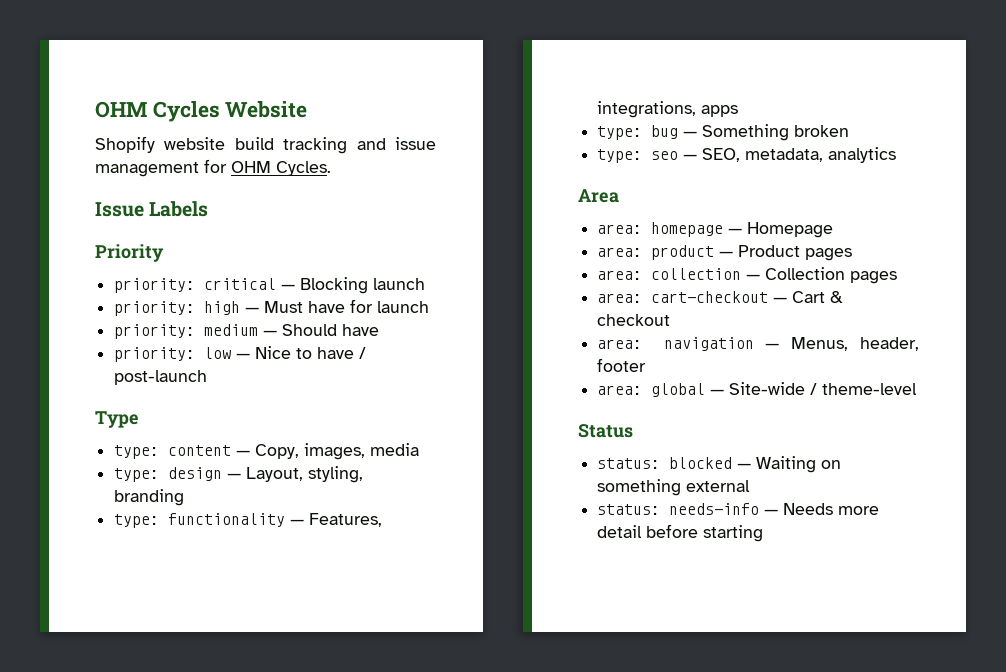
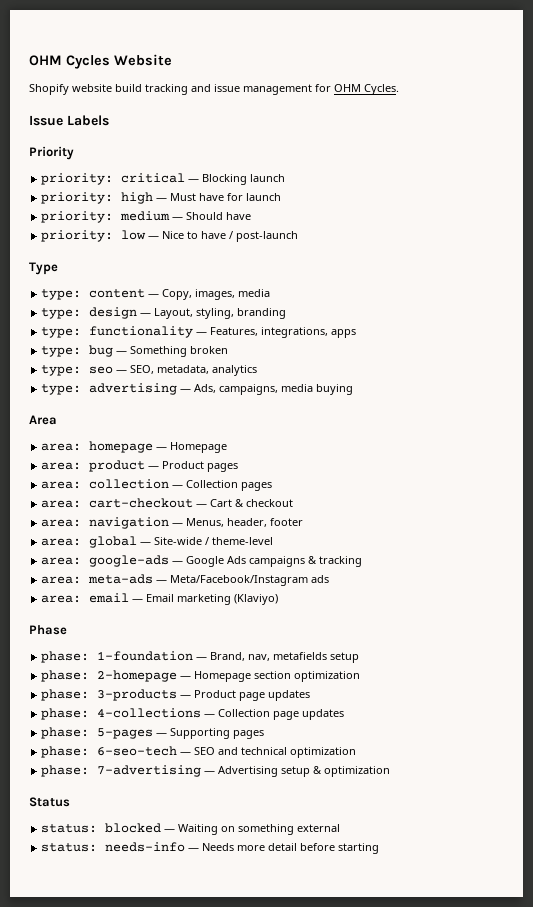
(897, 155) none -> [41,383,354,395] // type: advertising — Ads, campaigns, media buying
(918, 389) none -> [41,555,363,567] [41,574,330,586] [41,593,279,605] [29,625,67,635] [41,651,360,663] [41,670,361,682] [41,689,311,701] [41,708,345,720] [41,727,265,739] [41,746,357,758] [41,765,391,777] // area: google-ads — Google Ads campaigns & tracking // area: meta-ads — Meta/Facebook/Instagram ads // area: email — Email marketing (Klaviyo) // Phase // phase: 1-foundation — Brand, nav, metafields setup // phase: 2-homepage — Homepage section optimization // phase: 3-products — Product page updates // phase: 4-collections — Collection page updates // phase: 5-pages — Supporting pages // phase: 6-seo-tech — SEO and technical optimization // phase: 7-advertising — Advertising setup & optimization

